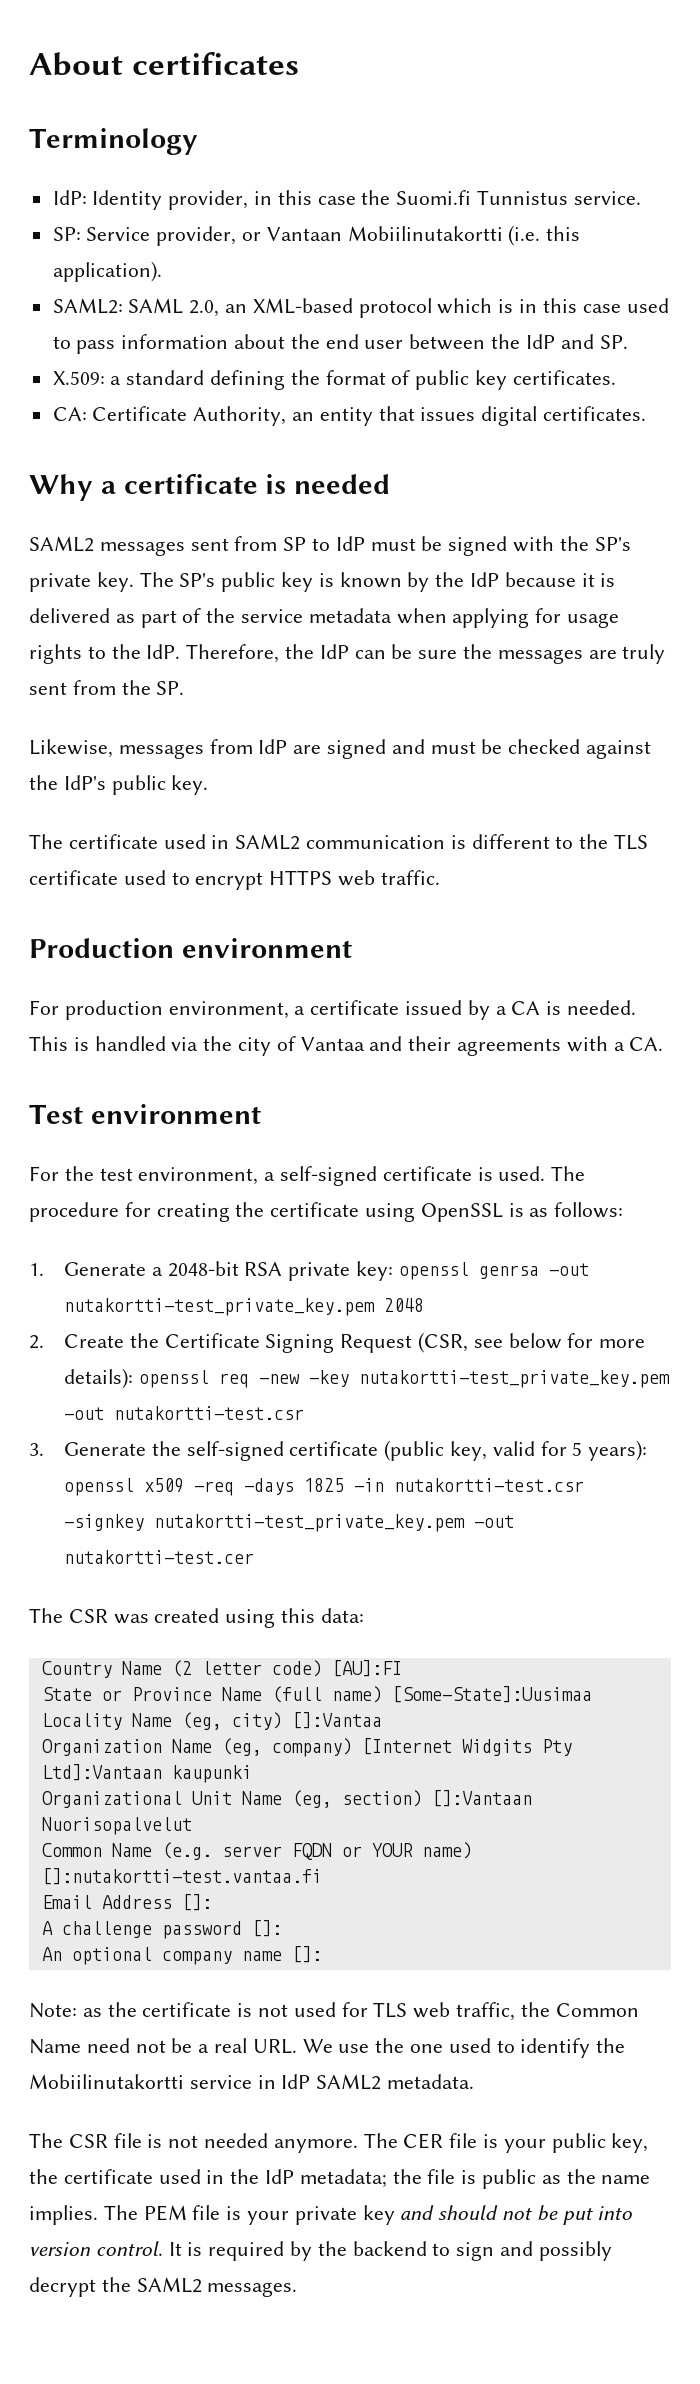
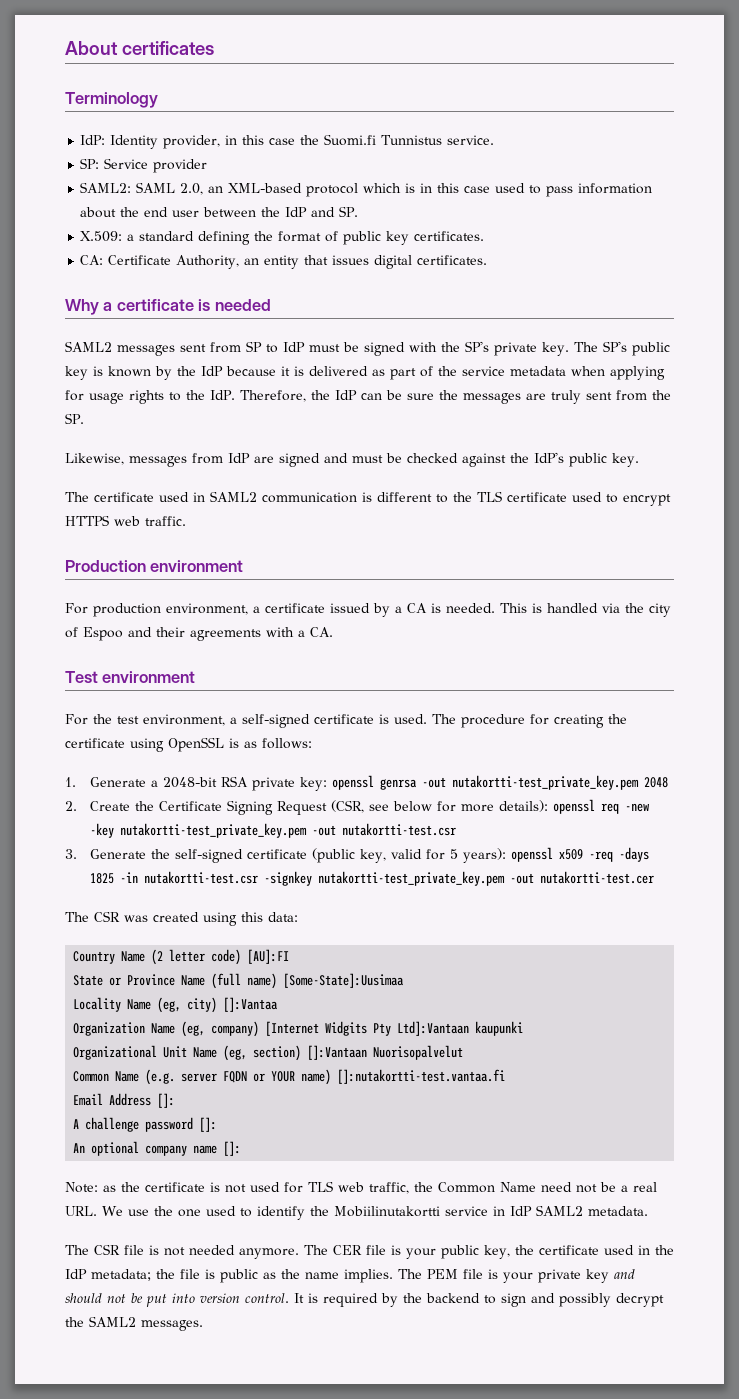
[156,225,581,246] [52,261,162,282] provider, or Vantaan Mobiilinutakortti (i.e. this application). -> [153,159,208,173] provider
[300,1037,365,1051] Vantaa -> [83,627,123,641] Espoo

